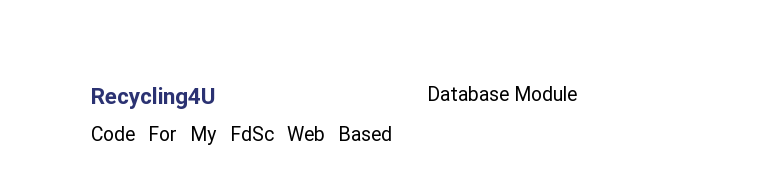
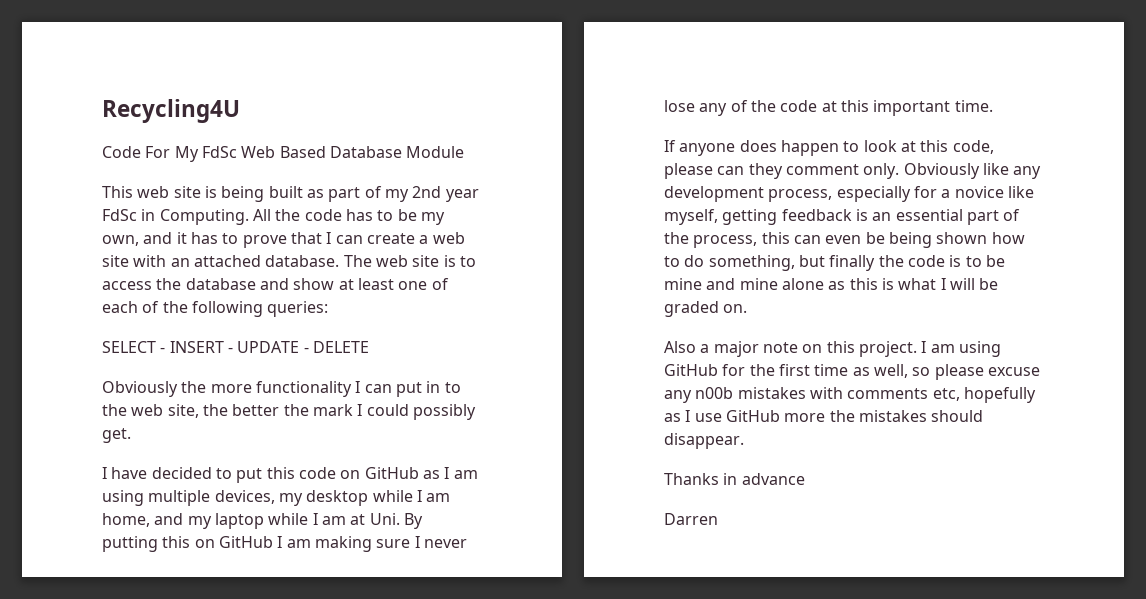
(578, 93) none -> [102,186,479,202] [102,209,445,225] [102,232,465,248] [102,255,476,267] [102,278,449,290] [102,301,329,317] [102,341,369,353] [102,381,461,397] [102,404,476,420] [102,428,131,443] [102,467,478,483] [102,490,451,506] [102,513,423,529] [102,536,467,552] [664,100,993,116] [664,140,994,156] [664,163,1042,179] [664,186,1034,202] [664,209,1021,225] [664,232,1025,248] [664,255,1005,271] [664,278,999,290] [664,301,748,317] [664,341,1001,357] [664,364,1040,380] [664,387,1036,403] [664,410,984,422] [664,433,744,449] [664,473,805,485] [664,513,718,525] // This web site is being built as part of my 2nd year FdSc in Computing. All the code has to be my own, and it has to prove that I can create a web site with an attached database. The web site is to access the database and show at least one of each of the following queries: // SELECT - INSERT - UPDATE - DELETE // Obviously the more functionality I can put in to the web site, the better the mark I could possibly get. // I have decided to put this code on GitHub as I am using multiple devices, my desktop while I am home, and my laptop while I am at Uni. By putting this on GitHub I am making sure I never lose any of the code at this important time. // If anyone does happen to look at this code, please can they comment only. Obviously like any development process, especially for a novice like myself, getting feedback is an essential part of the process, this can even be being shown how to do something, but finally the code is to be mine and mine alone as this is what I will be graded on. // Also a major note on this project. I am using GitHub for the first time as well, so please excuse any n00b mistakes with comments etc, hopefully as I use GitHub more the mistakes should disappear. // Thanks in advance // Darren

